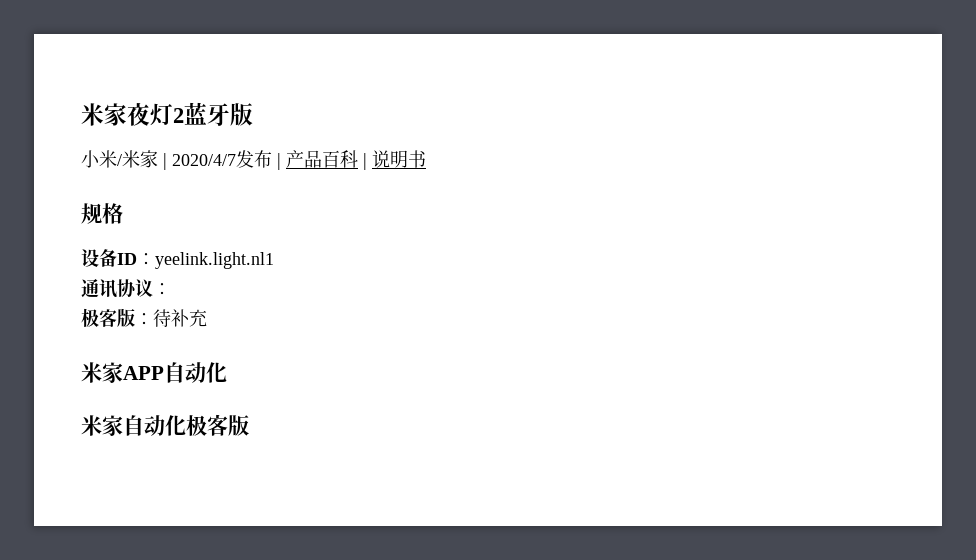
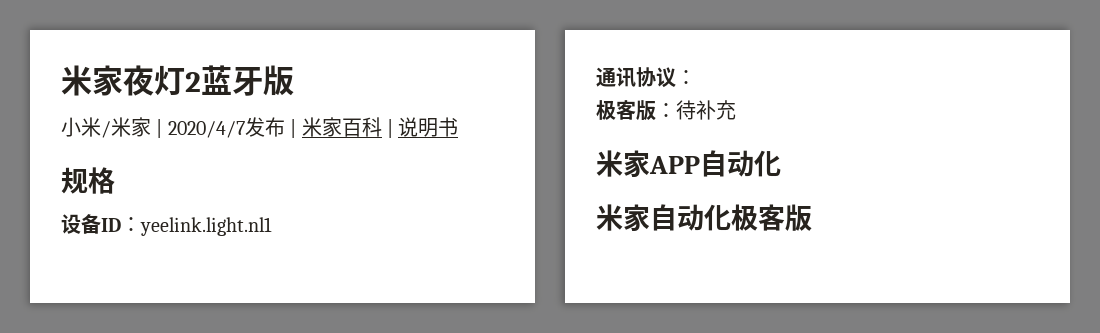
[286,150,322,168] 产品 -> [301,117,342,137] 米家

